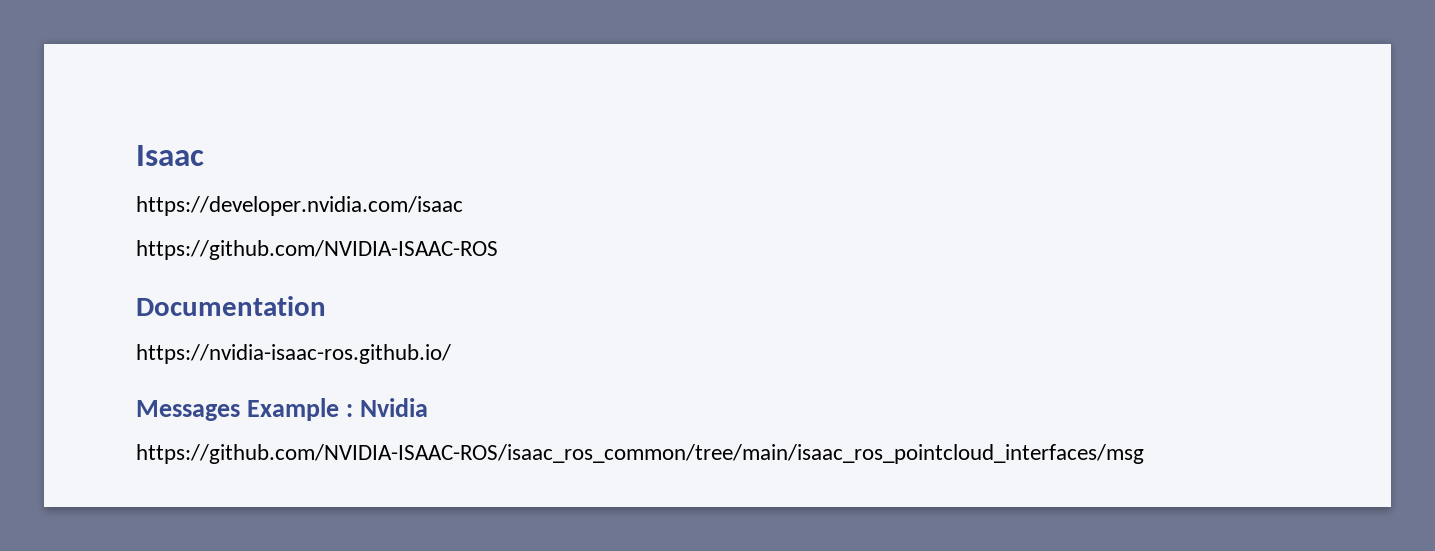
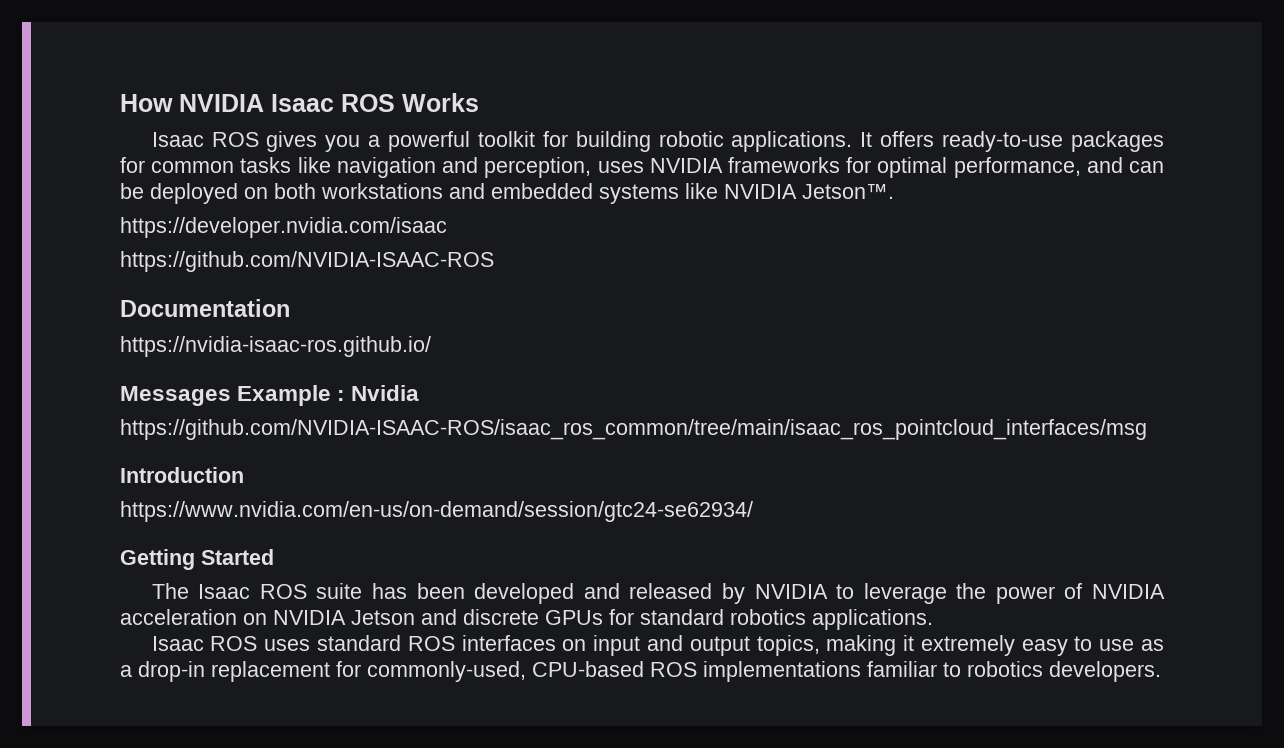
[136,145,204,166] Isaac -> [120,93,479,112] [151,131,1164,152] [120,157,1164,178] [120,183,894,204] How NVIDIA Isaac ROS Works // Isaac ROS gives you a powerful toolkit for building robotic applications. It offers ready-to-use packages for common tasks like navigation and perception, uses NVIDIA frameworks for optimal performance, and can be deployed on both workstations and embedded systems like NVIDIA Jetson™.
(1144, 454) none -> [120,467,244,483] [120,501,753,522] [120,549,274,570] [151,583,1165,604] [120,609,933,630] [151,635,1165,656] [120,661,1161,682] // Introduction // https://www.nvidia.com/en-us/on-demand/session/gtc24-se62934/ // Getting Started // The Isaac ROS suite has been developed and released by NVIDIA to leverage the power of NVIDIA acceleration on NVIDIA Jetson and discrete GPUs for standard robotics applications. // Isaac ROS uses standard ROS interfaces on input and output topics, making it extremely easy to use as a drop-in replacement for commonly-used, CPU-based ROS implementations familiar to robotics developers.

